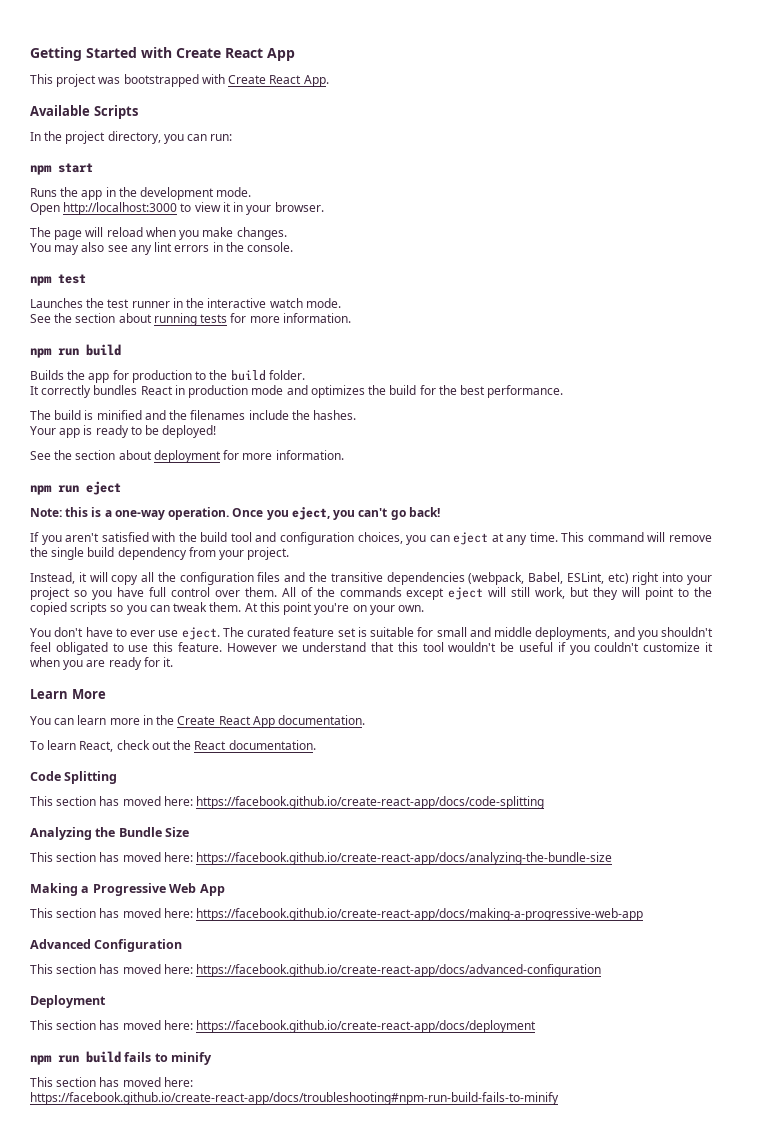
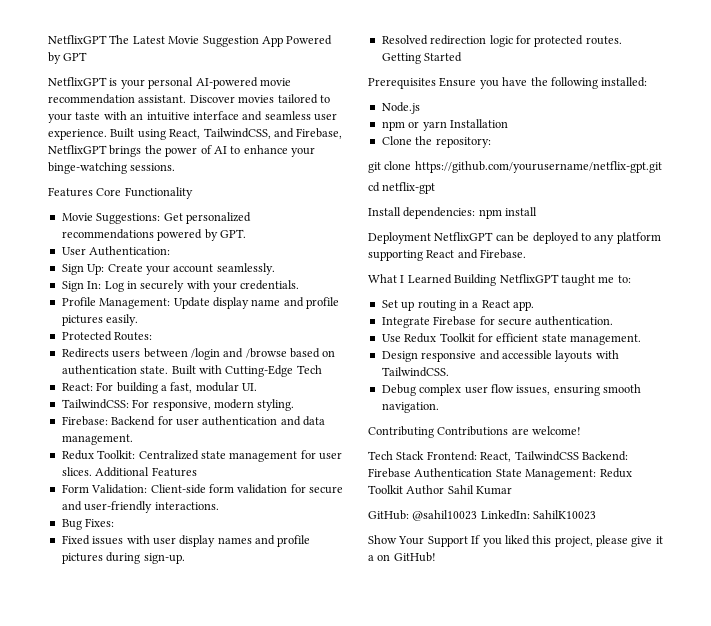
[30,47,295,61] [30,74,329,87] [30,105,138,119] [30,131,233,144] [30,163,93,175] [30,187,252,200] [30,202,324,215] [30,227,287,240] [30,242,294,255] [30,274,86,286] [30,298,341,308] [30,313,351,326] [30,344,121,358] [30,370,305,383] [30,385,564,398] [30,410,357,420] [30,425,217,438] [30,450,344,463] [30,481,121,495] [30,507,440,520] [30,532,712,545] [30,547,290,560] [30,572,713,585] [30,587,712,600] [30,602,425,615] [30,627,713,640] [30,642,713,655] [30,657,174,670] [30,689,106,699] [30,715,366,728] [30,740,316,752] [30,771,118,784] [30,796,545,809] [30,827,190,840] [30,852,613,865] [30,883,225,896] [30,908,644,921] [30,939,183,952] [30,964,602,977] [30,995,106,1008] [30,1020,537,1033] [30,1051,213,1065] [30,1077,193,1087] [30,1092,559,1105] Getting Started with Create React App // This project was bootstrapped with Create React App. // Available Scripts // In the project directory, you can run: // npm start // Runs the app in the development mode. // Open http://localhost:3000 to view it in your browser. // The page will reload when you make changes. // You may also see any lint errors in the console. // npm test // Launches the test runner in the interactive watch mode. // See the section about running tests for more information. // npm run build // Builds the app for production to the build folder. // It correctly bundles React in production mode and optimizes the build for the best performance. // The build is minified and the filenames include the hashes. // Your app is ready to be deployed! // See the section about deployment for more information. // npm run eject // Note: this is a one-way operation. Once you eject, you can't go back! // If you aren't satisfied with the build tool and configuration choices, you can eject at any time. This command will remove the single build dependency from your project. // Instead, it will copy all the configuration files and the transitive dependencies (webpack, Babel, ESLint, etc) right into your project so you have full control over them. All of the commands except eject will still work, but they will point to the copied scripts so you can tweak them. At this point you're on your own. // You don't have to ever use eject. The curated feature set is suitable for small and middle deployments, and you shouldn't feel obligated to use this feature. However we understand that this tool wouldn't be useful if you couldn't customize it when you are ready for it. // Learn More // You can learn more in the Create React App documentation. // To learn React, check out the React documentation. // Code Splitting // This section has moved here: https://facebook.github.io/create-react-app/docs/code-splitting // Analyzing the Bundle Size // This section has moved here: https://facebook.github.io/create-react-app/docs/analyzing-the-bundle-size // Making a Progressive Web App // This section has moved here: https://facebook.github.io/create-react-app/docs/making-a-progressive-web-app // Advanced Configuration // This section has moved here: https://facebook.github.io/create-react-app/docs/advanced-configuration // Deployment // This section has moved here: https://facebook.github.io/create-react-app/docs/deployment // npm run build fails to minify // This section has moved here: https://facebook.github.io/create-react-app/docs/troubleshooting#npm-run-build-fails-to-minify -> [48,35,333,47] [48,52,88,64] [48,77,291,89] [48,94,330,104] [48,111,337,123] [48,128,343,140] [48,145,315,157] [48,162,176,174] [48,187,193,199] [61,212,251,224] [61,229,246,241] [61,246,171,256] [61,263,275,275] [61,280,300,292] [61,297,339,309] [61,314,139,326] [61,331,153,341] [61,348,336,360] [61,365,322,377] [61,382,257,394] [61,399,295,411] [61,416,325,426] [61,434,133,445] [61,450,342,462] [61,467,197,477] [61,484,343,494] [61,501,219,513] [61,518,115,530] [61,535,311,547] [61,552,185,564] [381,35,622,47] [381,52,463,64] [368,77,648,89] [381,102,420,114] [381,119,508,131] [381,136,491,148] [368,161,662,173] [368,182,436,194] [368,207,538,219] [368,232,661,244] [368,249,527,261] [368,274,631,286] [381,300,534,311] [381,316,614,328] [381,333,641,345] [381,350,619,362] [381,367,449,377] [381,384,641,396] [381,402,439,413] [368,426,582,438] [368,451,628,462] [368,468,632,480] [368,485,513,495] [368,510,597,521] [368,535,663,547] [368,552,436,562] NetflixGPT The Latest Movie Suggestion App Powered by GPT // NetflixGPT is your personal AI-powered movie recommendation assistant. Discover movies tailored to your taste with an intuitive interface and seamless user experience. Built using React, TailwindCSS, and Firebase, NetflixGPT brings the power of AI to enhance your binge-watching sessions. // Features Core Functionality // Movie Suggestions: Get personalized recommendations powered by GPT. // User Authentication: // Sign Up: Create your account seamlessly. // Sign In: Log in securely with your credentials. // Profile Management: Update display name and profile pictures easily. // Protected Routes: // Redirects users between /login and /browse based on authentication state. Built with Cutting-Edge Tech // React: For building a fast, modular UI. // TailwindCSS: For responsive, modern styling. // Firebase: Backend for user authentication and data management. // Redux Toolkit: Centralized state management for user slices. Additional Features // Form Validation: Client-side form validation for secure and user-friendly interactions. // Bug Fixes: // Fixed issues with user display names and profile pictures during sign-up. // Resolved redirection logic for protected routes. Getting Started // Prerequisites Ensure you have the following installed: // Node.js // npm or yarn Installation // Clone the repository: // git clone https://github.com/yourusername/netflix-gpt.git // cd netflix-gpt // Install dependencies: npm install // Deployment NetflixGPT can be deployed to any platform supporting React and Firebase. // What I Learned Building NetflixGPT taught me to: // Set up routing in a React app. // Integrate Firebase for secure authentication. // Use Redux Toolkit for efficient state management. // Design responsive and accessible layouts with TailwindCSS. // Debug complex user flow issues, ensuring smooth navigation. // Contributing Contributions are welcome! // Tech Stack Frontend: React, TailwindCSS Backend: Firebase Authentication State Management: Redux Toolkit Author Sahil Kumar // GitHub: @sahil10023 LinkedIn: SahilK10023 // Show Your Support If you liked this project, please give it a on GitHub!

